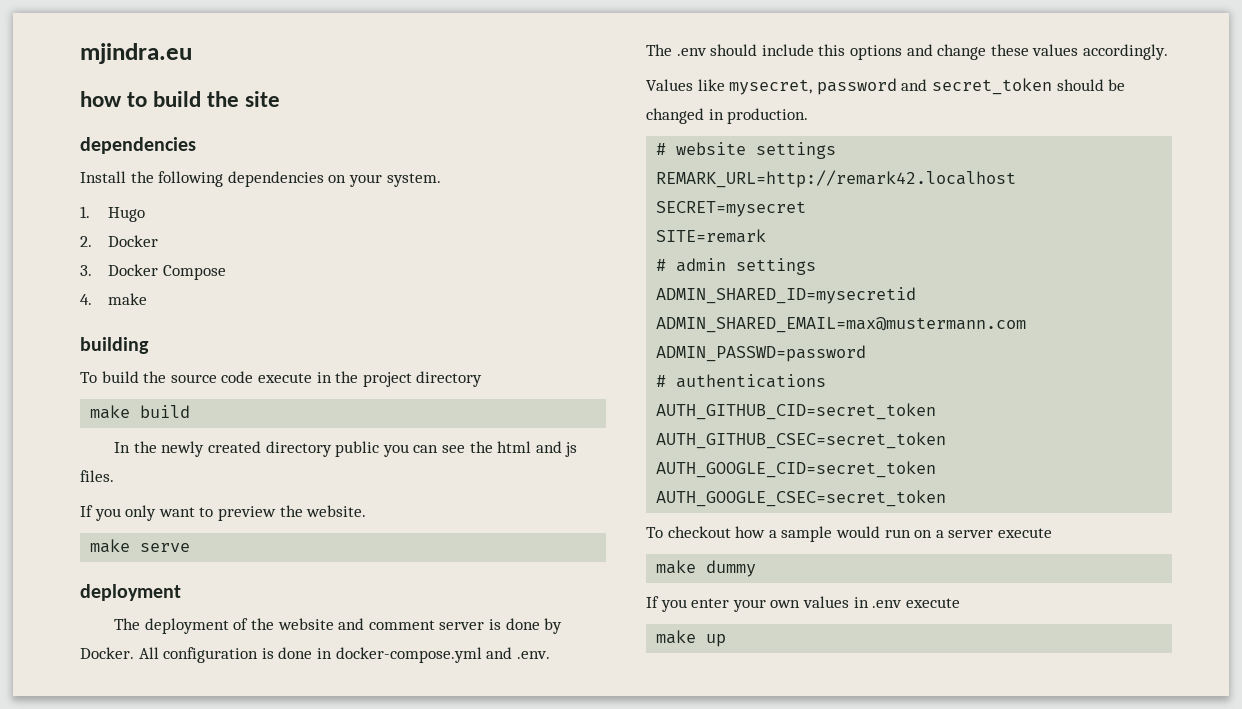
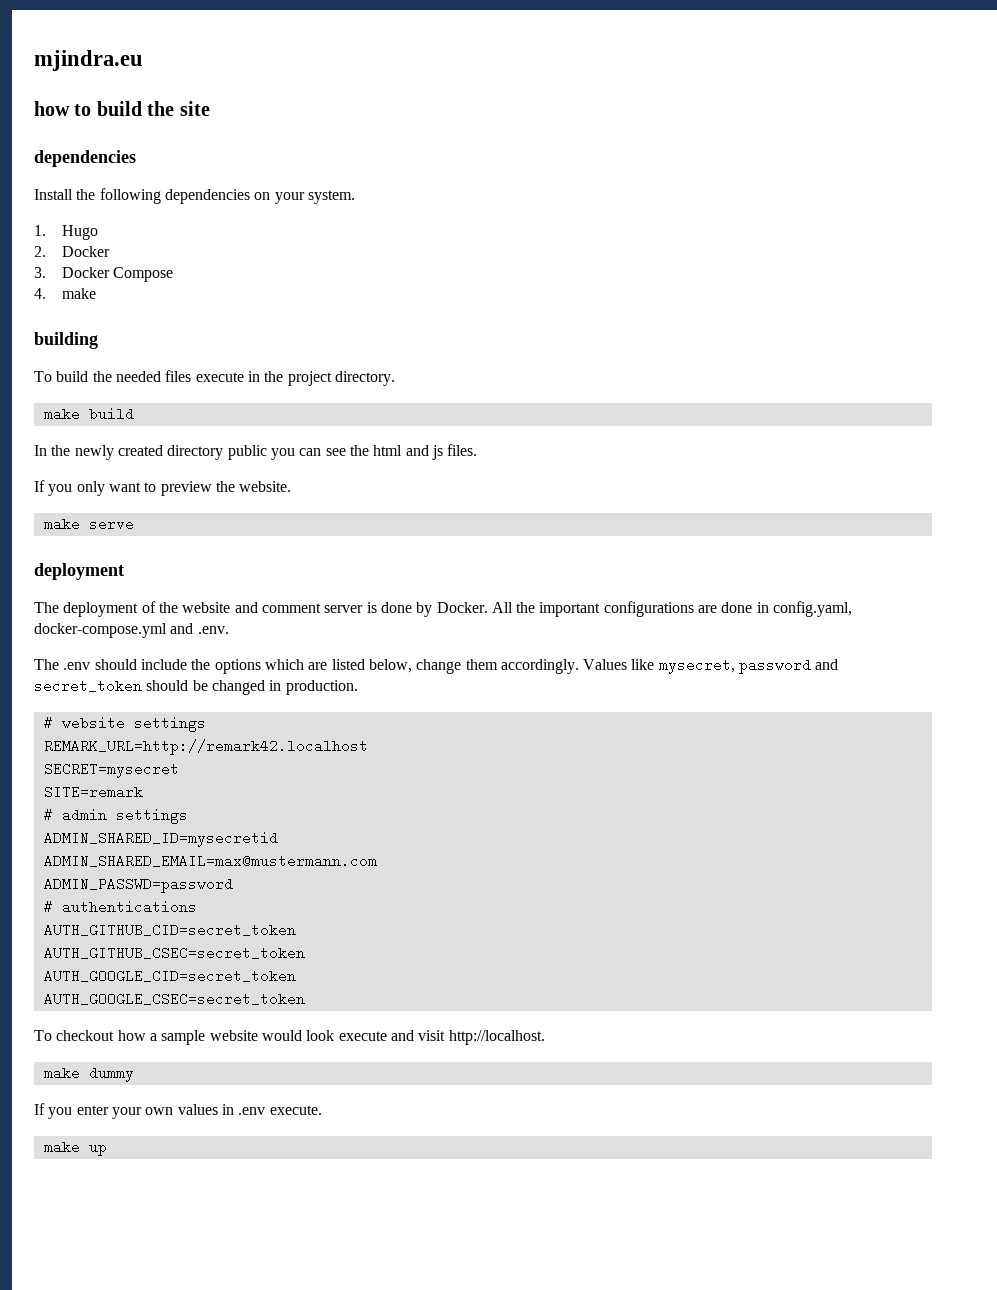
[170,371,254,383] source code -> [115,370,192,382] needed files
[416,371,483,387] directory -> [334,371,395,386] directory.
[163,647,274,663] configuration is -> [516,601,718,617] the important configurations are
(332, 653) none -> [773,601,853,617] config.yaml,
[818,44,1079,60] this options and change these values -> [191,659,498,674] the options which are listed below, change them
(1168, 52) // -> (579, 666) none
[835,526,1052,538] would run on a server execute -> [209,1030,545,1045] website would look execute and visit http://localhost.
[905,598,960,608] execute -> [269,1105,322,1115] execute.

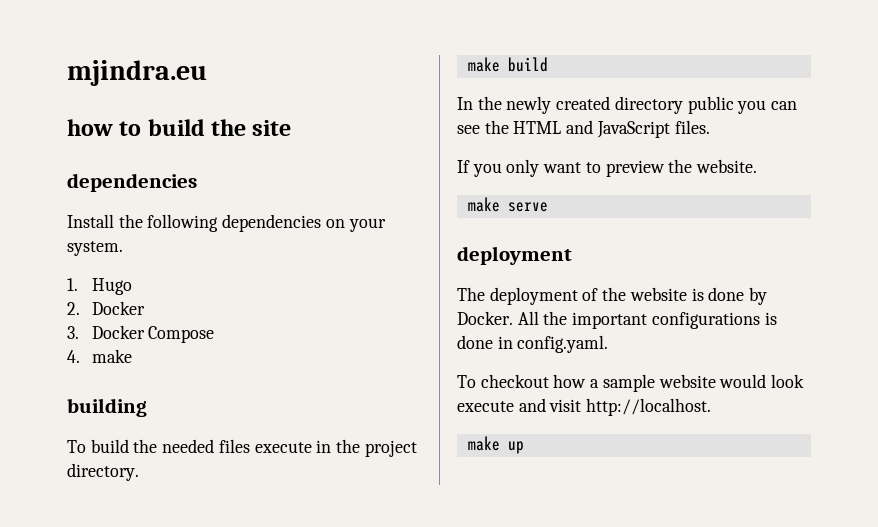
[373,445,443,460] html and js -> [513,120,670,138] HTML and JavaScript
[234,602,364,613] and comment server -> (687, 294) none
[698,605,718,613] are -> [764,312,777,325] is
[773,601,853,617] [34,623,229,638] [34,658,839,674] [34,679,358,695] [43,716,206,732] [43,739,368,755] [43,762,179,778] [43,785,143,799] [43,808,188,824] [43,831,278,847] [43,854,377,868] [43,877,233,893] [43,900,197,914] [43,923,296,937] [43,946,305,960] [43,969,296,983] [43,992,305,1006] config.yaml, docker-compose.yml and .env. // The .env should include the options which are listed below, change them accordingly. Values like mysecret, password and secret_token should be changed in production. // # website settings // REMARK_URL=http://remark42.localhost // SECRET=mysecret // SITE=remark // # admin settings // ADMIN_SHARED_ID=mysecretid // ADMIN_SHARED_EMAIL=max@mustermann.com // ADMIN_PASSWD=password // # authentications // AUTH_GITHUB_CID=secret_token // AUTH_GITHUB_CSEC=secret_token // AUTH_GOOGLE_CID=secret_token // AUTH_GOOGLE_CSEC=secret_token -> [517,335,609,353] config.yaml.
[43,1066,134,1082] [34,1103,322,1119] // make dummy // If you enter your own values in .env execute. -> (712, 407) none

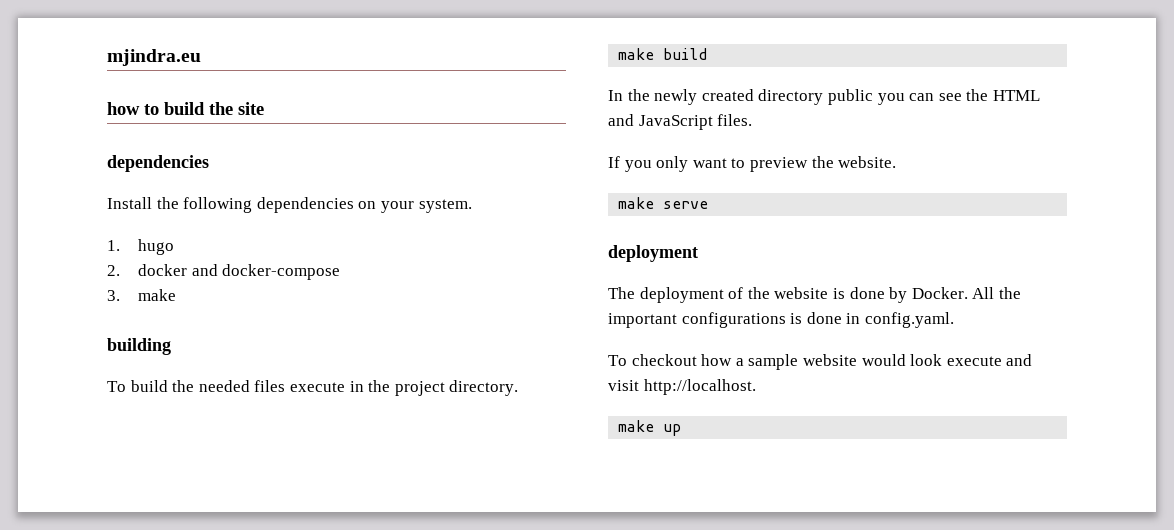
[91,278,132,295] Hugo -> [138,239,175,255] hugo
[91,301,145,315] [67,325,215,343] [67,350,80,363] Docker // 3. Docker Compose // 4. -> [138,264,341,280] [107,290,120,301] docker and docker-compose // 3.

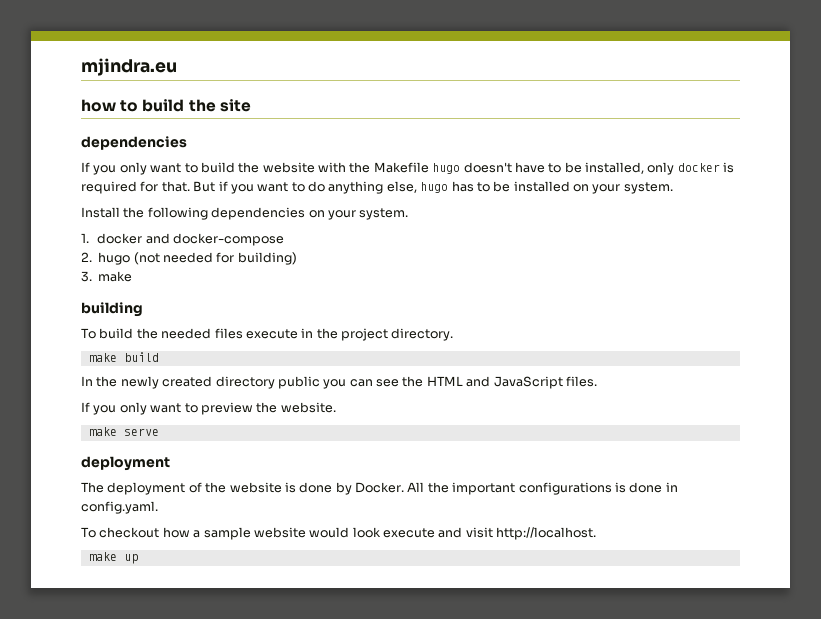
(209, 163) none -> [81,162,735,175] [81,181,673,194] // If you only want to build the website with the Makefile hugo doesn't have to be installed, only docker is required for that. But if you want to do anything else, hugo has to be installed on your system.
[138,239,175,255] [107,265,120,276] hugo // 2. -> (89, 238) none
(341, 272) none -> [81,252,297,265] // 2. hugo (not needed for building)

